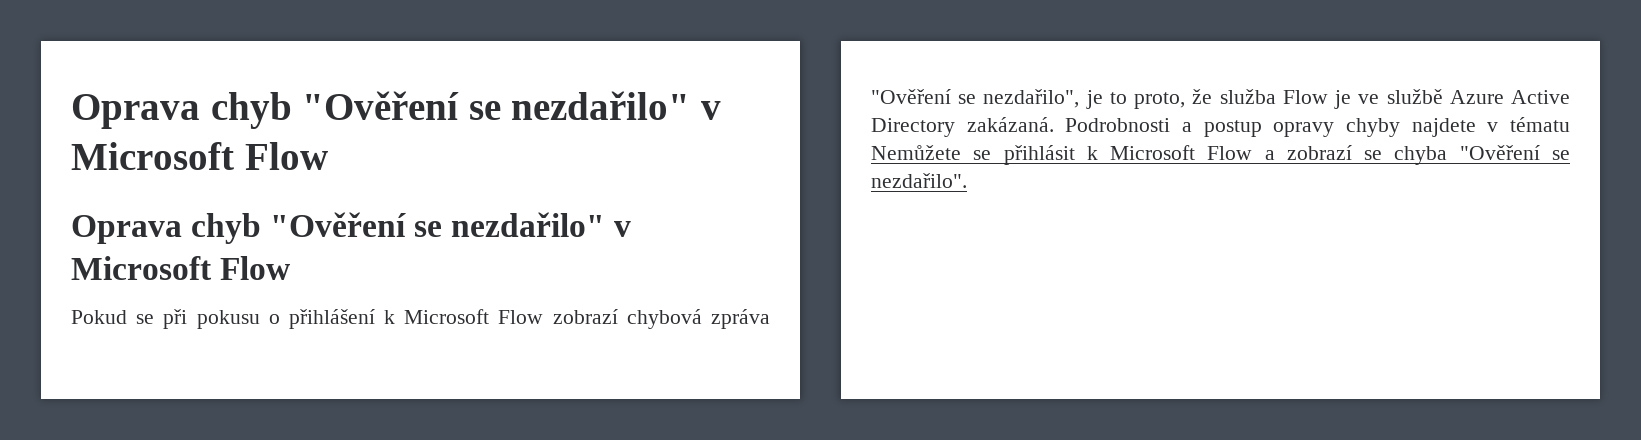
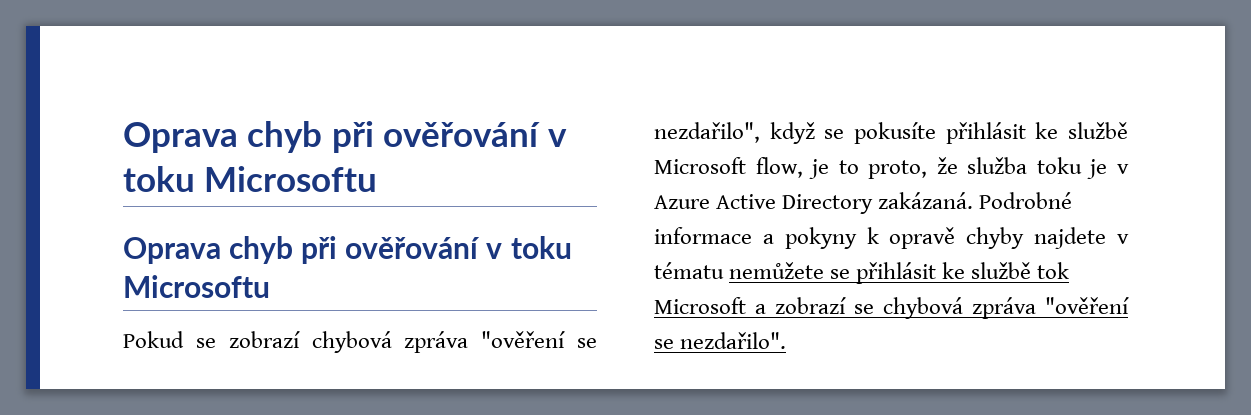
[71,91,721,129] [71,142,328,170] [71,212,632,244] [71,256,292,280] [71,309,544,329] Oprava chyb "Ověření se nezdařilo" v Microsoft Flow // Oprava chyb "Ověření se nezdařilo" v Microsoft Flow // Pokud se při pokusu o přihlášení k Microsoft Flow -> [123,121,567,153] [123,166,378,192] [123,236,572,264] [123,275,270,298] [123,331,216,348] Oprava chyb při ověřování v toku Microsoftu // Oprava chyb při ověřování v toku Microsoftu // Pokud se
[871,89,951,104] "Ověření -> [481,331,566,348] "ověření
(1080, 98) none -> [769,122,1128,144] [654,157,803,178] když se pokusíte přihlásit ke službě Microsoft flow,
[1282,89,1570,109] [871,117,1335,137] Flow je ve službě Azure Active Directory zakázaná. Podrobnosti a postup opravy -> [1036,157,1129,179] [654,192,1073,214] [654,227,956,249] toku je v Azure Active Directory zakázaná. Podrobné informace a pokyny k opravě
[871,145,961,160] Nemůžete -> [729,262,825,279] nemůžete
[1086,145,1540,165] k Microsoft Flow a zobrazí se chyba "Ověření -> [942,262,1070,279] [654,297,1129,319] ke službě tok Microsoft a zobrazí se chybová zpráva "ověření

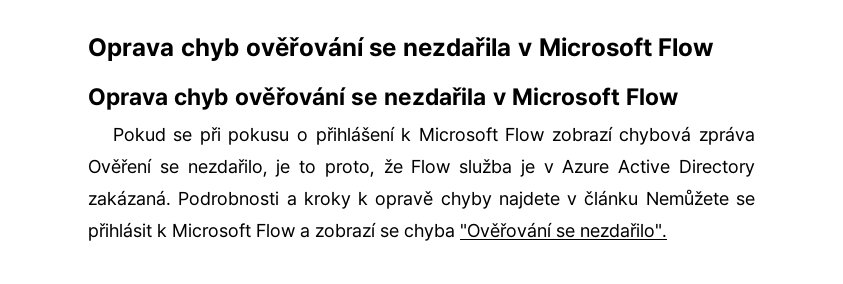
[123,121,567,153] [123,166,378,192] [123,236,572,264] [123,275,270,298] [123,331,597,353] [654,122,1128,144] [654,157,803,178] Oprava chyb při ověřování v toku Microsoftu // Oprava chyb při ověřování v toku Microsoftu // Pokud se zobrazí chybová zpráva "ověření se nezdařilo", když se pokusíte přihlásit ke službě Microsoft flow, -> [88,37,715,61] [88,87,679,110] [112,126,755,145] [88,158,268,177] Oprava chyb ověřování se nezdařila v Microsoft Flow // Oprava chyb ověřování se nezdařila v Microsoft Flow // Pokud se při pokusu o přihlášení k Microsoft Flow zobrazí chybová zpráva Ověření se nezdařilo,
[967,157,1082,174] služba toku -> [411,159,513,174] Flow služba
[979,192,1073,209] [654,227,857,249] Podrobné informace a pokyny -> [178,191,351,209] Podrobnosti a kroky
[654,262,1070,284] [654,297,1129,319] tématu nemůžete se přihlásit ke službě tok Microsoft a zobrazí se chybová zpráva "ověření -> [584,189,755,206] [88,222,552,241] článku Nemůžete se přihlásit k Microsoft Flow a zobrazí se chyba "Ověřování

